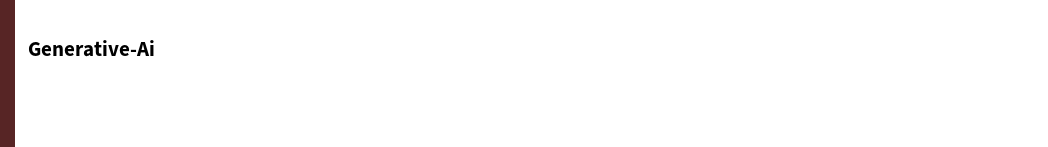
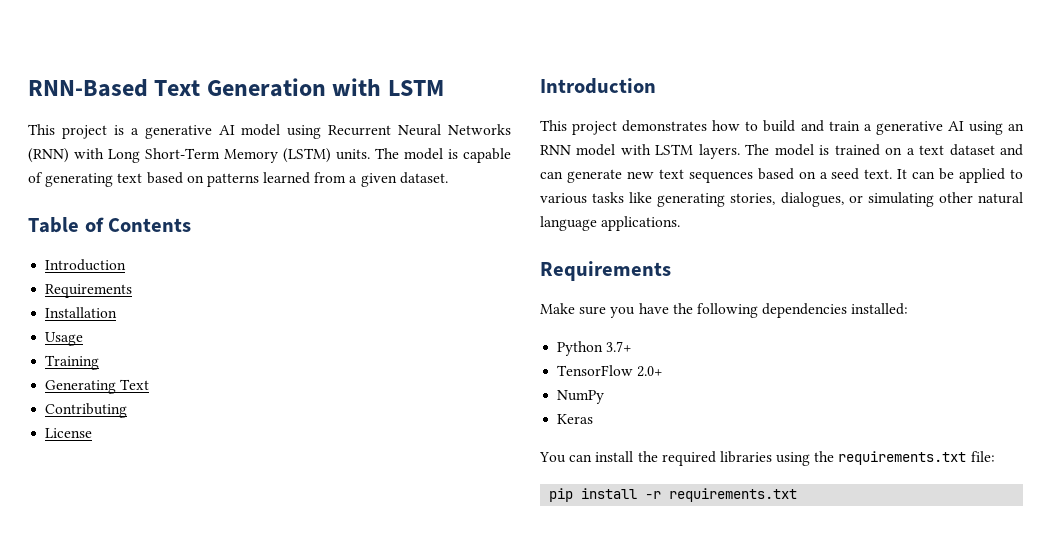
[28,40,155,57] Generative-Ai -> [28,78,444,97] [28,124,511,139] [28,148,511,163] [28,172,448,187] [28,217,192,233] [45,259,127,271] [45,284,133,298] [45,307,118,318] [45,332,84,346] [45,355,100,370] [45,379,150,394] [45,403,128,418] [45,428,93,438] [540,78,656,94] [540,120,1024,135] [540,144,1023,159] [540,168,1024,183] [540,192,1023,207] [540,216,681,231] [540,261,671,281] [540,303,909,318] [557,341,633,356] [557,365,664,377] [557,390,605,404] [557,414,594,424] [539,451,995,466] [549,488,798,502] RNN-Based Text Generation with LSTM // This project is a generative AI model using Recurrent Neural Networks (RNN) with Long Short-Term Memory (LSTM) units. The model is capable of generating text based on patterns learned from a given dataset. // Table of Contents // Introduction // Requirements // Installation // Usage // Training // Generating Text // Contributing // License // Introduction // This project demonstrates how to build and train a generative AI using an RNN model with LSTM layers. The model is trained on a text dataset and can generate new text sequences based on a seed text. It can be applied to various tasks like generating stories, dialogues, or simulating other natural language applications. // Requirements // Make sure you have the following dependencies installed: // Python 3.7+ // TensorFlow 2.0+ // NumPy // Keras // You can install the required libraries using the requirements.txt file: // pip install -r requirements.txt

